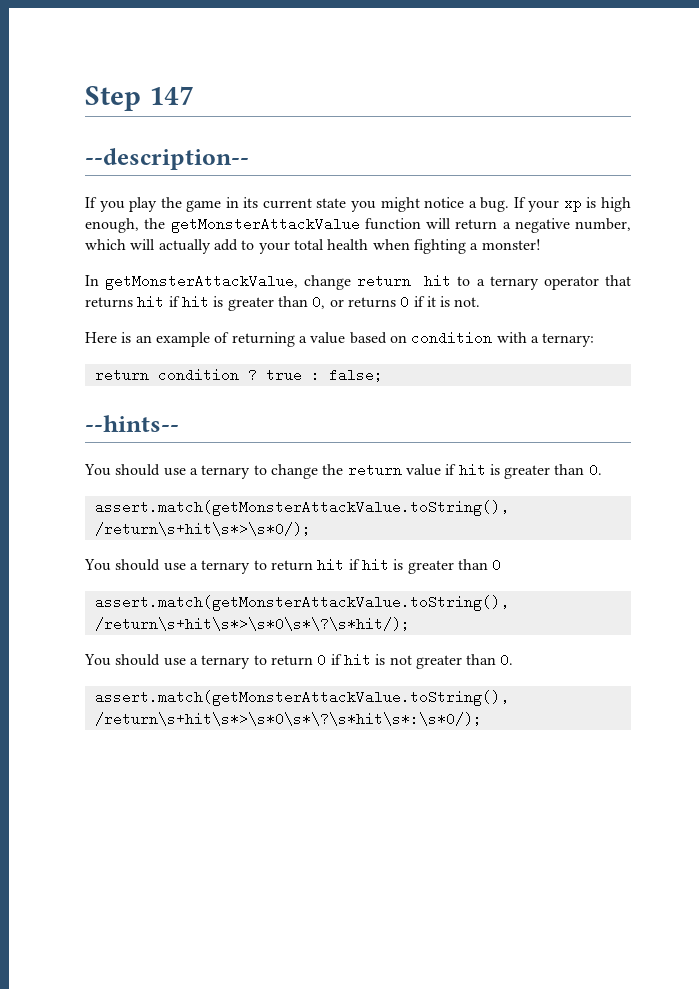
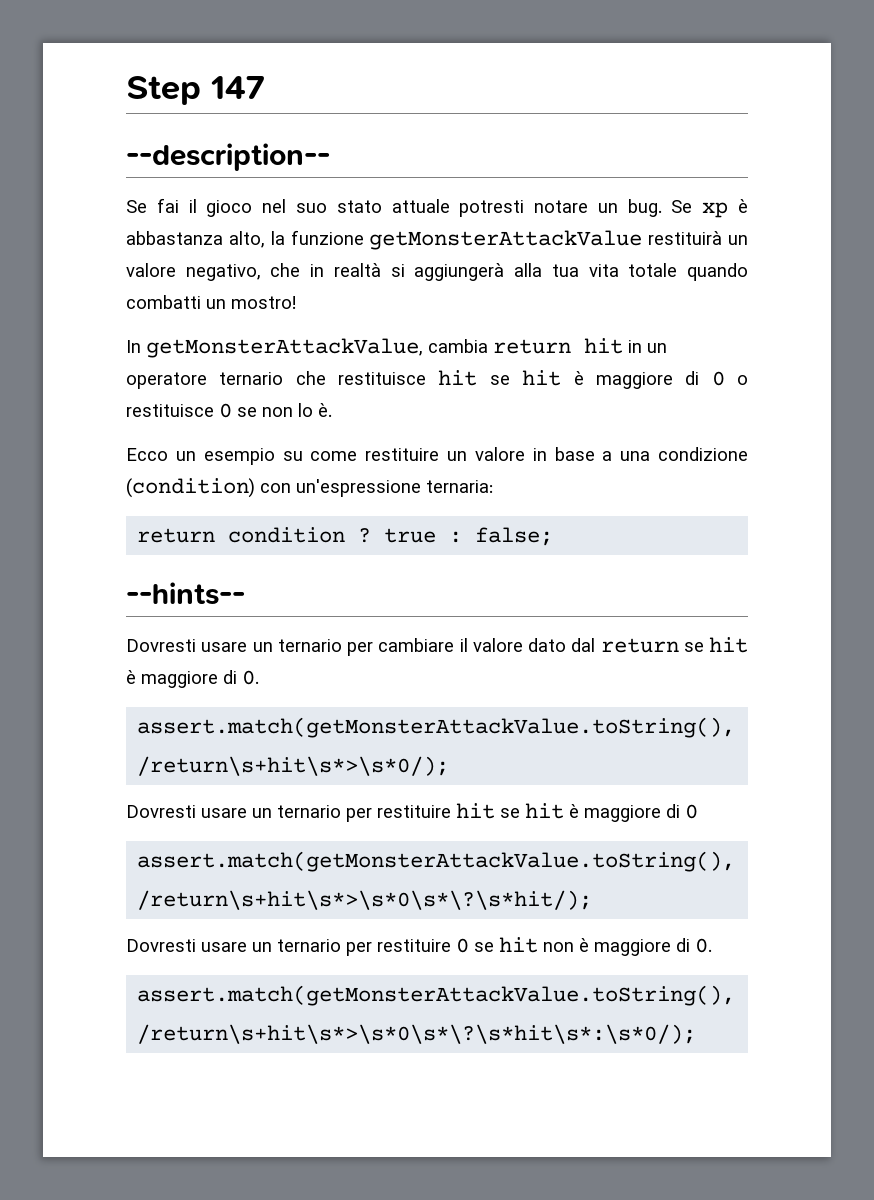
[85,197,631,212] [85,217,631,233] [85,239,541,254] If you play the game in its current state you might notice a bug. If your xp is high enough, the getMonsterAttackValue function will return a negative number, which will actually add to your total health when fighting a monster! -> [126,198,749,218] [126,230,749,250] [126,263,749,281] [126,295,296,309] Se fai il gioco nel suo stato attuale potresti notare un bug. Se xp è abbastanza alto, la funzione getMonsterAttackValue restituirà un valore negativo, che in realtà si aggiungerà alla tua vita totale quando combatti un mostro!
[304,274,631,290] [85,295,481,311] [85,331,595,347] change return hit to a ternary operator that returns hit if hit is greater than 0, or returns 0 if it is not. // Here is an example of returning a value based on condition with a ternary: -> [428,338,667,354] [126,370,749,389] [126,403,332,418] [126,447,748,465] [126,478,493,498] cambia return hit in un operatore ternario che restituisce hit se hit è maggiore di 0 o restituisce 0 se non lo è. // Ecco un esempio su come restituire un valore in base a una condizione (condition) con un'espressione ternaria:
[84,463,602,479] [94,500,509,516] [94,522,311,536] [84,558,502,574] [94,595,509,611] [94,617,410,631] [84,653,497,669] You should use a ternary to change the return value if hit is greater than 0. // assert.match(getMonsterAttackValue.toString(), /return\s+hit\s*>\s*0/); // You should use a ternary to return hit if hit is greater than 0 // assert.match(getMonsterAttackValue.toString(), /return\s+hit\s*>\s*0\s*\?\s*hit/); // You should use a ternary to return 0 if hit is not greater than -> [126,637,748,656] [126,670,259,688] [137,717,736,738] [137,756,450,776] [126,803,698,822] [137,851,736,872] [137,890,593,910] [126,937,690,956] Dovresti usare un ternario per cambiare il valore dato dal return se hit è maggiore di 0. // assert.match(getMonsterAttackValue.toString(), /return\s+hit\s*>\s*0/); // Dovresti usare un ternario per restituire hit se hit è maggiore di 0 // assert.match(getMonsterAttackValue.toString(), /return\s+hit\s*>\s*0\s*\?\s*hit/); // Dovresti usare un ternario per restituire 0 se hit non è maggiore di

